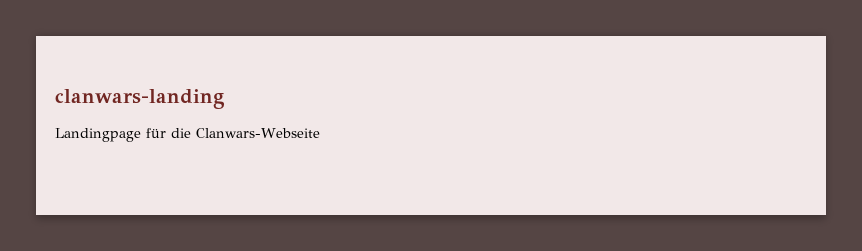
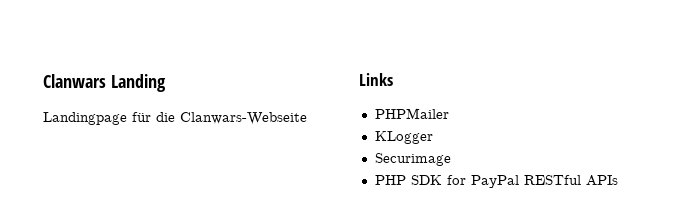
[55,89,225,109] clanwars-landing -> [43,74,166,92] Clanwars Landing
(320, 133) none -> [359,73,393,86] [374,108,449,119] [374,131,433,144] [374,153,451,166] [374,175,618,188] // Links // PHPMailer // KLogger // Securimage // PHP SDK for PayPal RESTful APIs

